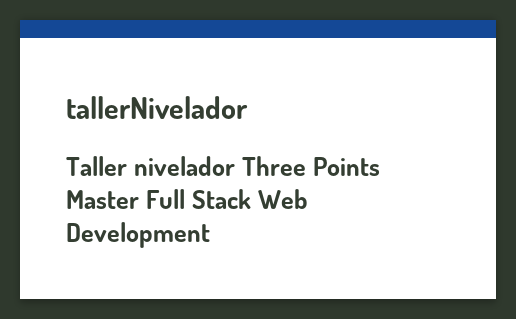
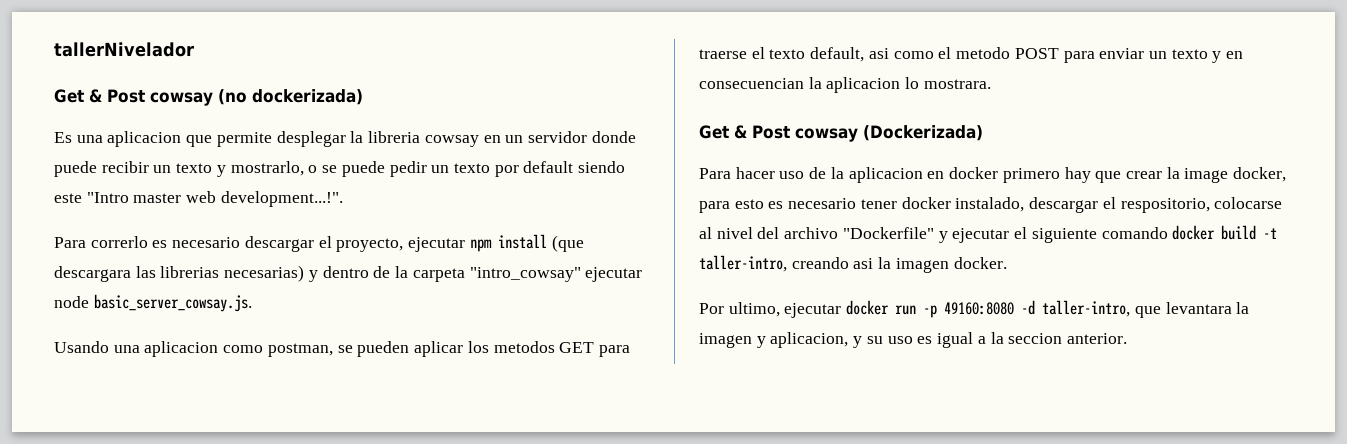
[66,156,381,176] [66,189,309,209] [66,222,210,248] Taller nivelador Three Points Master Full Stack Web Development -> [54,89,363,106] [54,131,636,147] [54,161,626,177] [54,191,343,207] [54,234,584,252] [54,265,643,282] [54,294,252,312] [54,341,630,357] [699,47,1244,63] [699,77,991,93] [699,125,983,142] [699,167,1287,183] [699,197,1283,213] [699,225,1278,243] [699,255,1007,273] [699,300,1250,318] [699,332,1127,348] Get & Post cowsay (no dockerizada) // Es una aplicacion que permite desplegar la libreria cowsay en un servidor donde puede recibir un texto y mostrarlo, o se puede pedir un texto por default siendo este "Intro master web development...!". // Para correrlo es necesario descargar el proyecto, ejecutar npm install (que descargara las librerias necesarias) y dentro de la carpeta "intro_cowsay" ejecutar node basic_server_cowsay.js. // Usando una aplicacion como postman, se pueden aplicar los metodos GET para traerse el texto default, asi como el metodo POST para enviar un texto y en consecuencian la aplicacion lo mostrara. // Get & Post cowsay (Dockerizada) // Para hacer uso de la aplicacion en docker primero hay que crear la image docker, para esto es necesario tener docker instalado, descargar el respositorio, colocarse al nivel del archivo "Dockerfile" y ejecutar el siguiente comando docker build -t taller-intro, creando asi la imagen docker. // Por ultimo, ejecutar docker run -p 49160:8080 -d taller-intro, que levantara la imagen y aplicacion, y su uso es igual a la seccion anterior.

